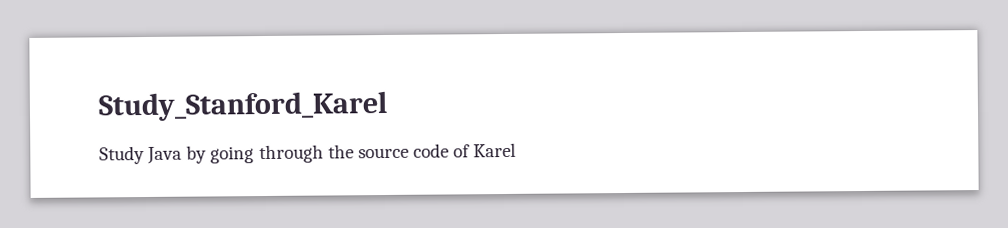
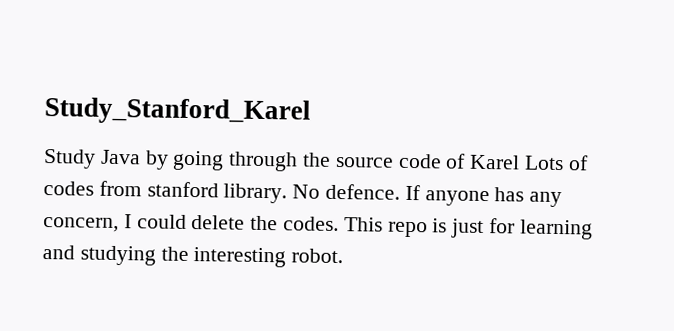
(517, 150) none -> [524,155,589,171] [43,180,563,208] [43,214,593,240] [42,245,344,268] Lots of codes from stanford library. No defence. If anyone has any concern, I could delete the codes. This repo is just for learning and studying the interesting robot.

